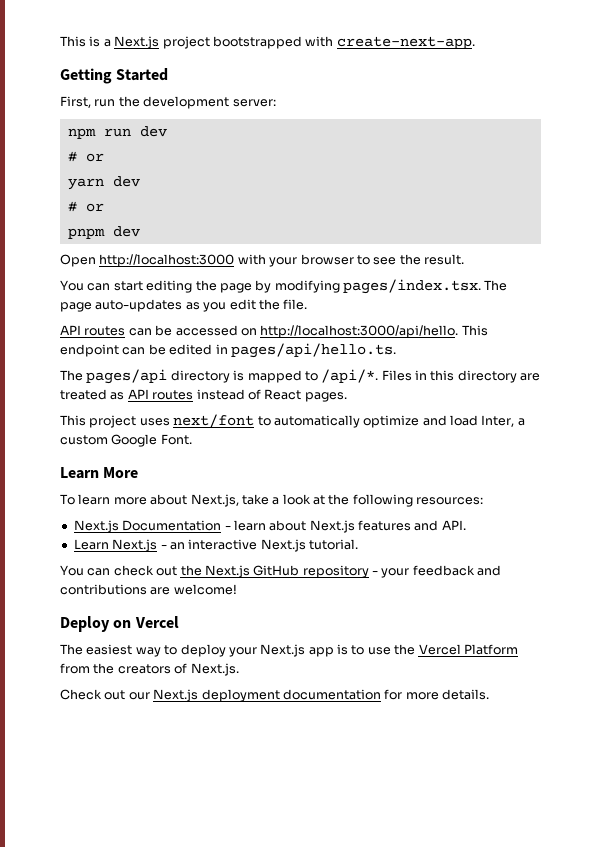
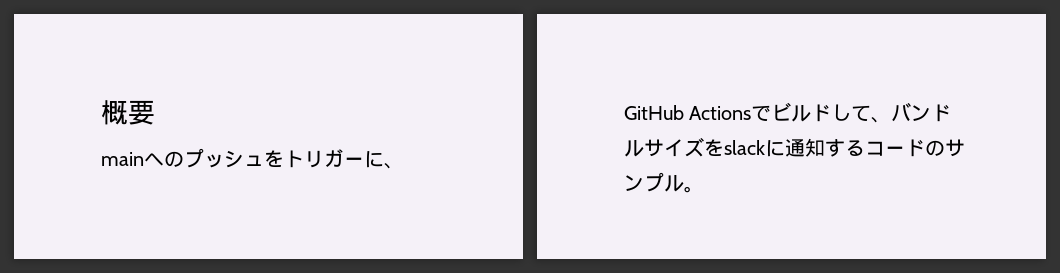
[60,36,475,49] [60,68,169,84] [60,96,276,109] [67,126,167,139] [67,151,104,162] [67,176,140,190] [67,201,104,212] [67,226,140,239] [60,254,464,267] [60,279,508,294] [60,299,308,312] [60,325,488,338] [60,343,396,358] [60,369,541,384] [60,389,347,402] [60,414,525,428] [60,434,192,447] [60,467,139,479] [60,494,484,507] [73,520,466,533] [73,539,358,552] [60,565,502,578] [60,584,237,595] [60,616,179,632] [60,644,518,657] [60,663,239,676] [60,689,489,702] This is a Next.js project bootstrapped with create-next-app. // Getting Started // First, run the development server: // npm run dev // # or // yarn dev // # or // pnpm dev // Open http://localhost:3000 with your browser to see the result. // You can start editing the page by modifying pages/index.tsx. The page auto-updates as you edit the file. // API routes can be accessed on http://localhost:3000/api/hello. This endpoint can be edited in pages/api/hello.ts. // The pages/api directory is mapped to /api/*. Files in this directory are treated as API routes instead of React pages. // This project uses next/font to automatically optimize and load Inter, a custom Google Font. // Learn More // To learn more about Next.js, take a look at the following resources: // Next.js Documentation - learn about Next.js features and API. // Learn Next.js - an interactive Next.js tutorial. // You can check out the Next.js GitHub repository - your feedback and contributions are welcome! // Deploy on Vercel // The easiest way to deploy your Next.js app is to use the Vercel Platform from the creators of Next.js. // Check out our Next.js deployment documentation for more details. -> [101,100,155,125] [101,148,404,169] [624,102,952,123] [624,137,965,157] [624,172,704,193] 概要 // mainへのプッシュをトリガーに、GitHub Actionsでビルドして、バンドルサイズをslackに通知するコードのサンプル。

